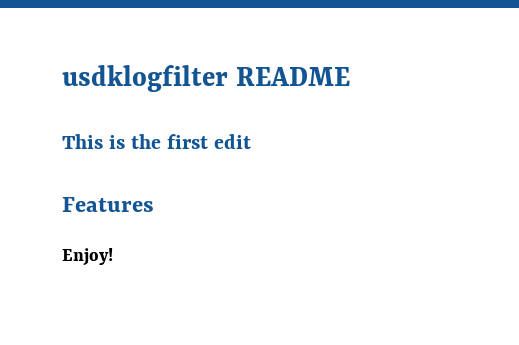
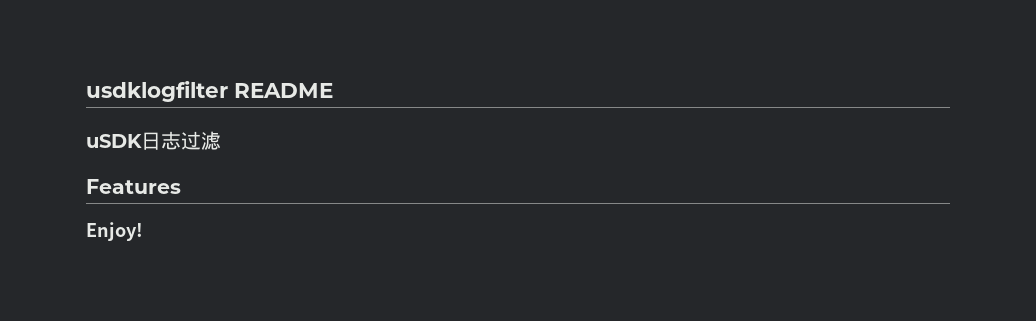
[62,134,252,149] This is the first edit -> [86,131,221,150] uSDK日志过滤

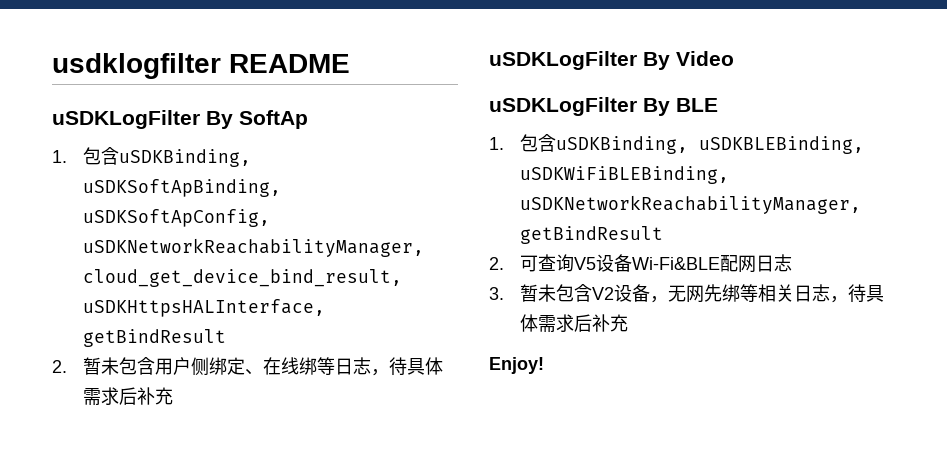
[86,131,221,150] [86,179,181,194] uSDK日志过滤 // Features -> [52,110,308,129] [52,147,252,167] [83,179,282,197] [83,209,271,227] [83,238,425,257] [83,269,403,287] [83,299,326,317] [83,329,227,347] [52,357,444,376] [83,387,174,405] [489,51,734,70] [489,97,718,116] [489,134,865,154] [520,166,730,184] [520,195,862,214] [520,226,664,244] [489,254,793,273] [489,284,885,303] [520,314,629,332] uSDKLogFilter By SoftAp // 1.包含uSDKBinding, uSDKSoftApBinding, uSDKSoftApConfig, uSDKNetworkReachabilityManager, cloud_get_device_bind_result, uSDKHttpsHALInterface, getBindResult // 2.暂未包含用户侧绑定、在线绑等日志，待具体需求后补充 // uSDKLogFilter By Video // uSDKLogFilter By BLE // 1.包含uSDKBinding, uSDKBLEBinding, uSDKWiFiBLEBinding, uSDKNetworkReachabilityManager, getBindResult // 2.可查询V5设备Wi-Fi&BLE配网日志 // 3.暂未包含V2设备，无网先绑等相关日志，待具体需求后补充

